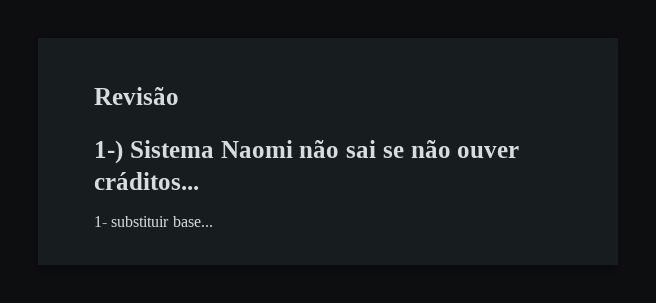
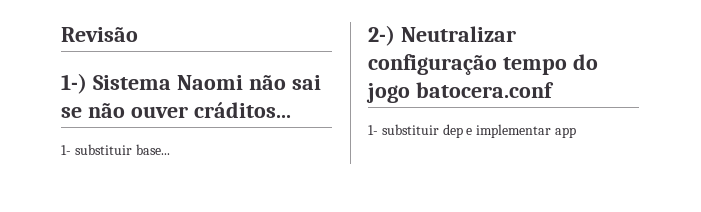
(213, 221) none -> [368,25,516,46] [368,54,598,75] [366,82,554,103] [368,124,576,138] // 2-) Neutralizar configuração tempo do jogo batocera.conf // 1- substituir dep e implementar app

